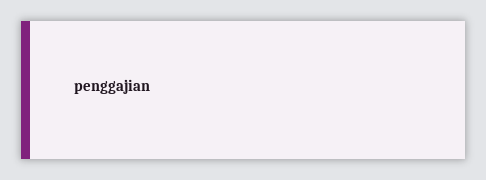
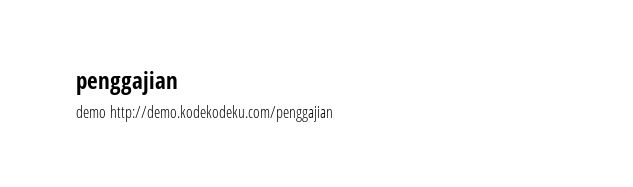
(150, 86) none -> [76,105,334,122] // demo http://demo.kodekodeku.com/penggajian

